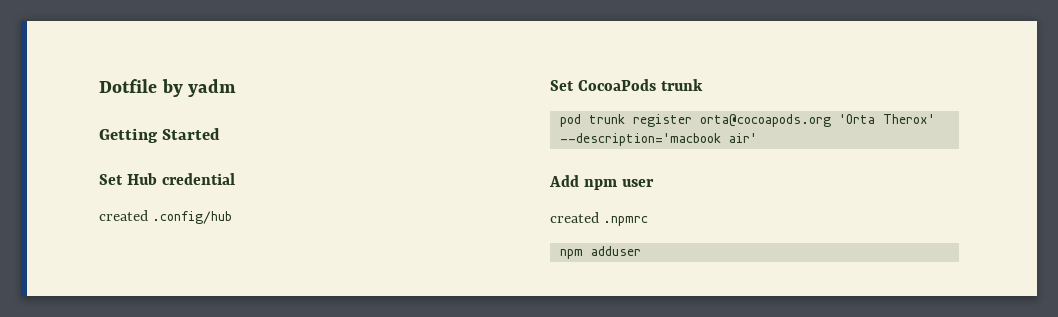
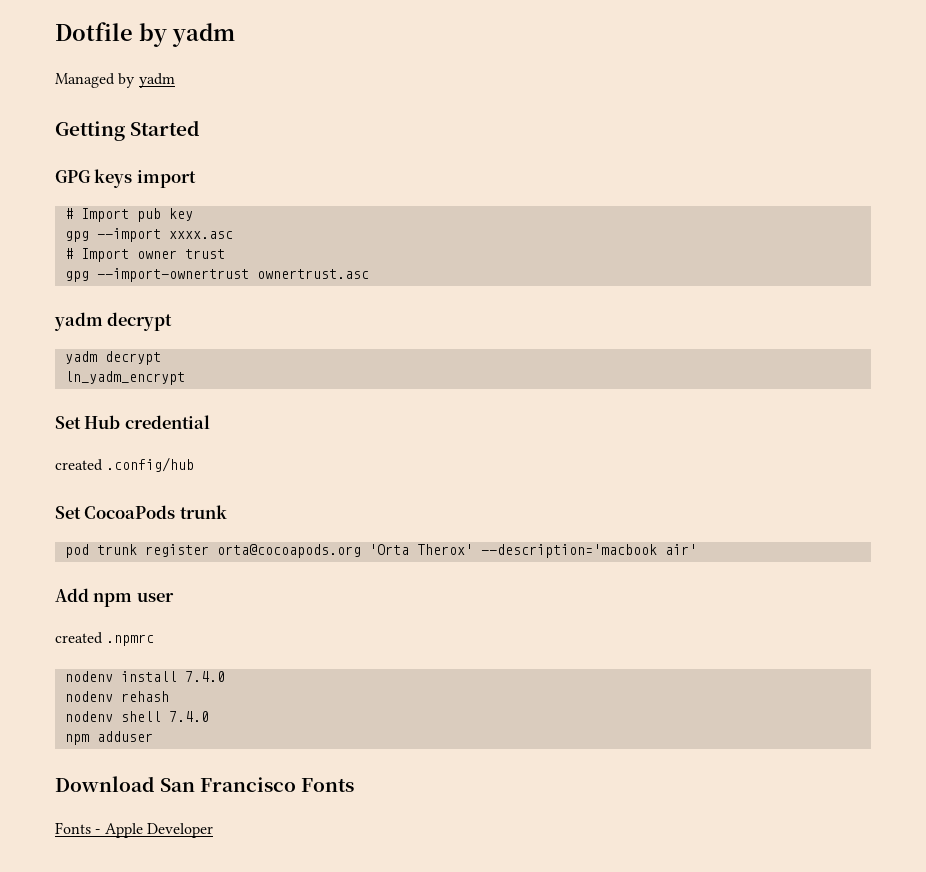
(237, 88) none -> [55,73,175,88] // Managed by yadm
(221, 134) none -> [55,169,196,188] [64,208,193,222] [64,228,233,242] [64,248,225,262] [64,268,369,282] [54,312,173,331] [64,351,161,365] [64,371,185,385] // GPG keys import // # Import pub key // gpg --import xxxx.asc // # Import owner trust // gpg --import-ownertrust ownertrust.asc // yadm decrypt // yadm decrypt // ln_yadm_encrypt
[559,246,641,259] npm adduser -> [64,671,225,682] [64,691,169,702] [64,711,209,722] [64,731,153,745] [55,776,355,792] [55,822,213,838] nodenv install 7.4.0 // nodenv rehash // nodenv shell 7.4.0 // npm adduser // Download San Francisco Fonts // Fonts - Apple Developer

